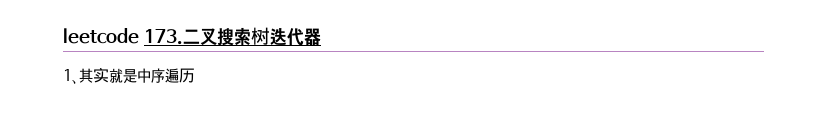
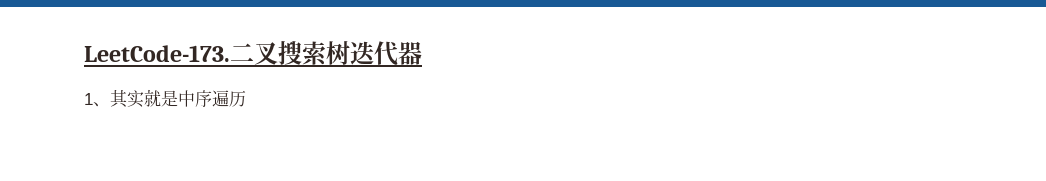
[63,28,183,45] leetcode 173. -> [84,45,230,62] LeetCode-173.

